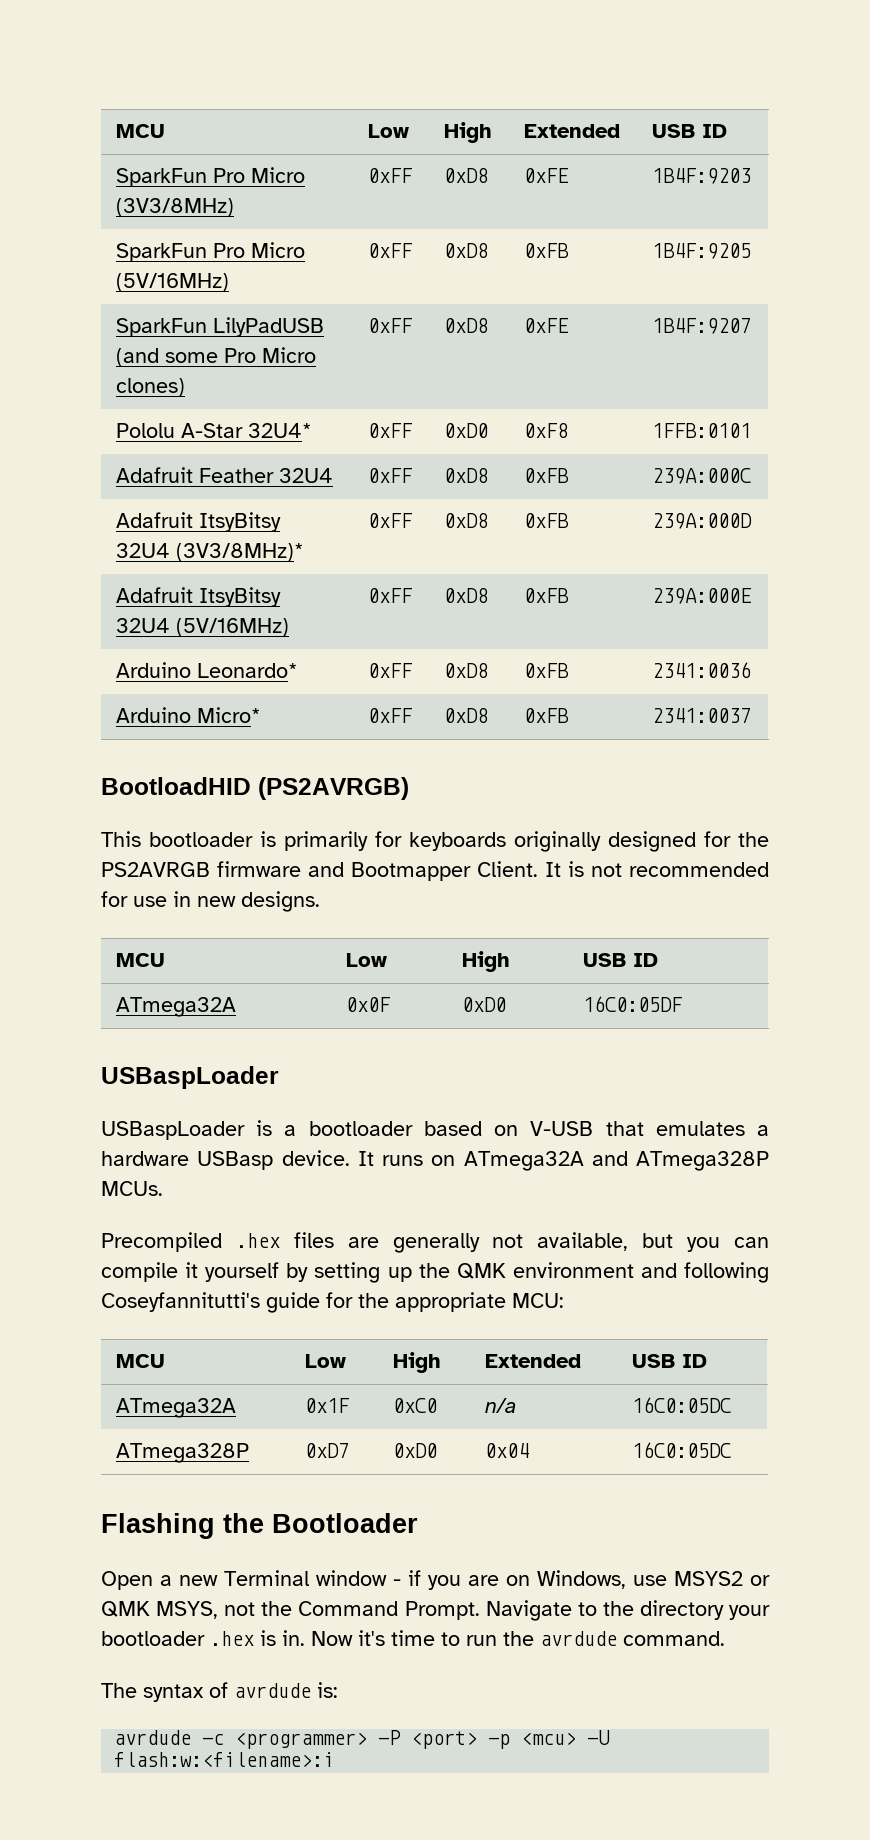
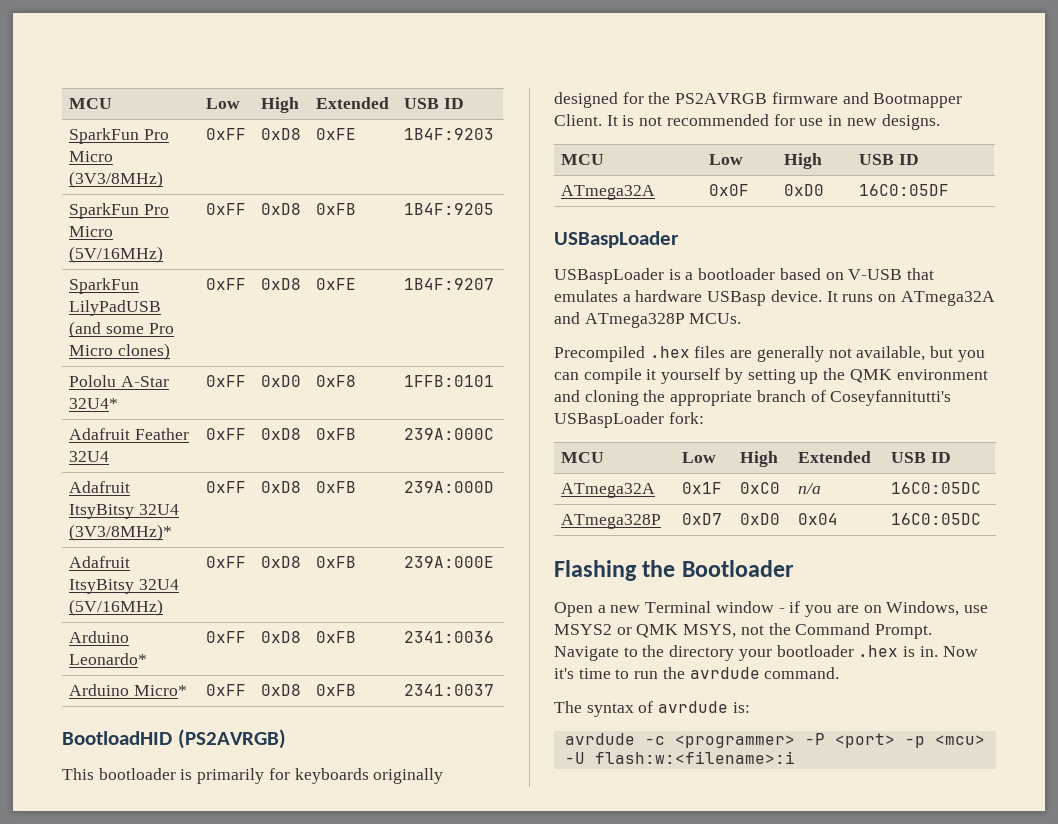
[684,1262,770,1283] [101,1292,564,1313] following Coseyfannitutti's guide for the appropriate MCU: -> [584,390,952,406] [554,412,704,428] cloning the appropriate branch of Coseyfannitutti's USBaspLoader fork:

